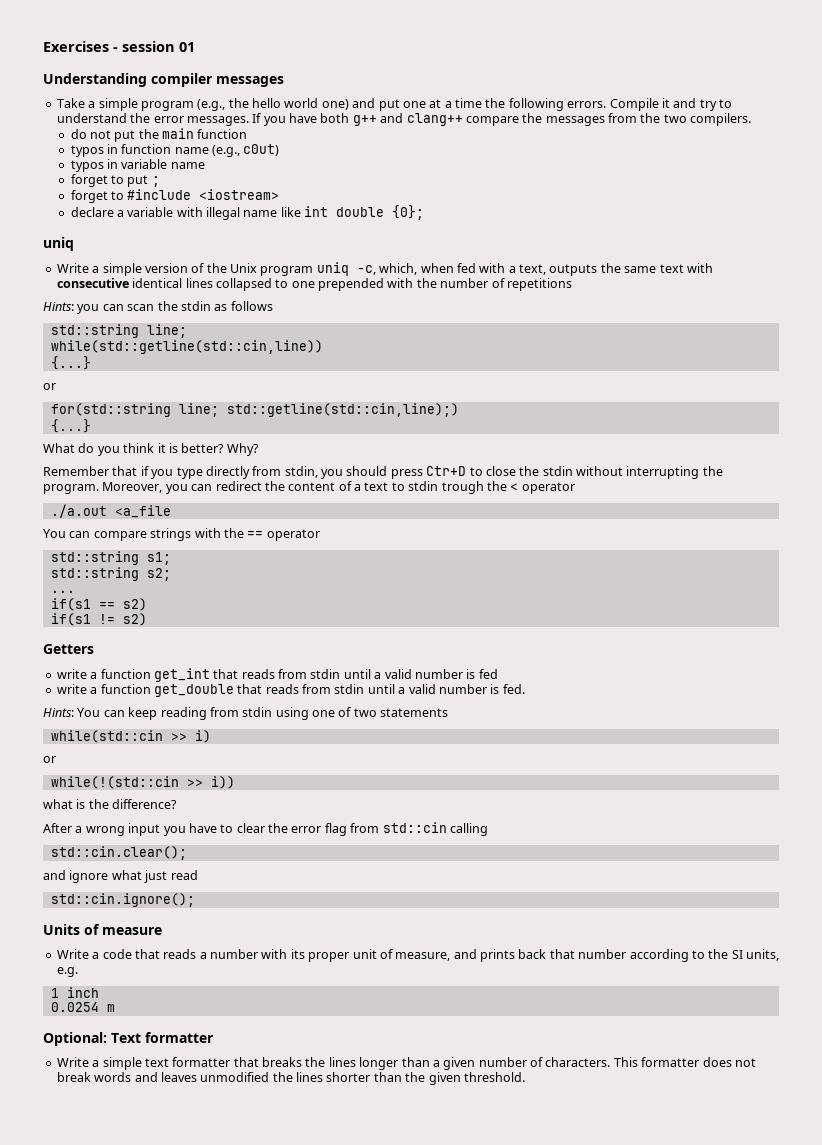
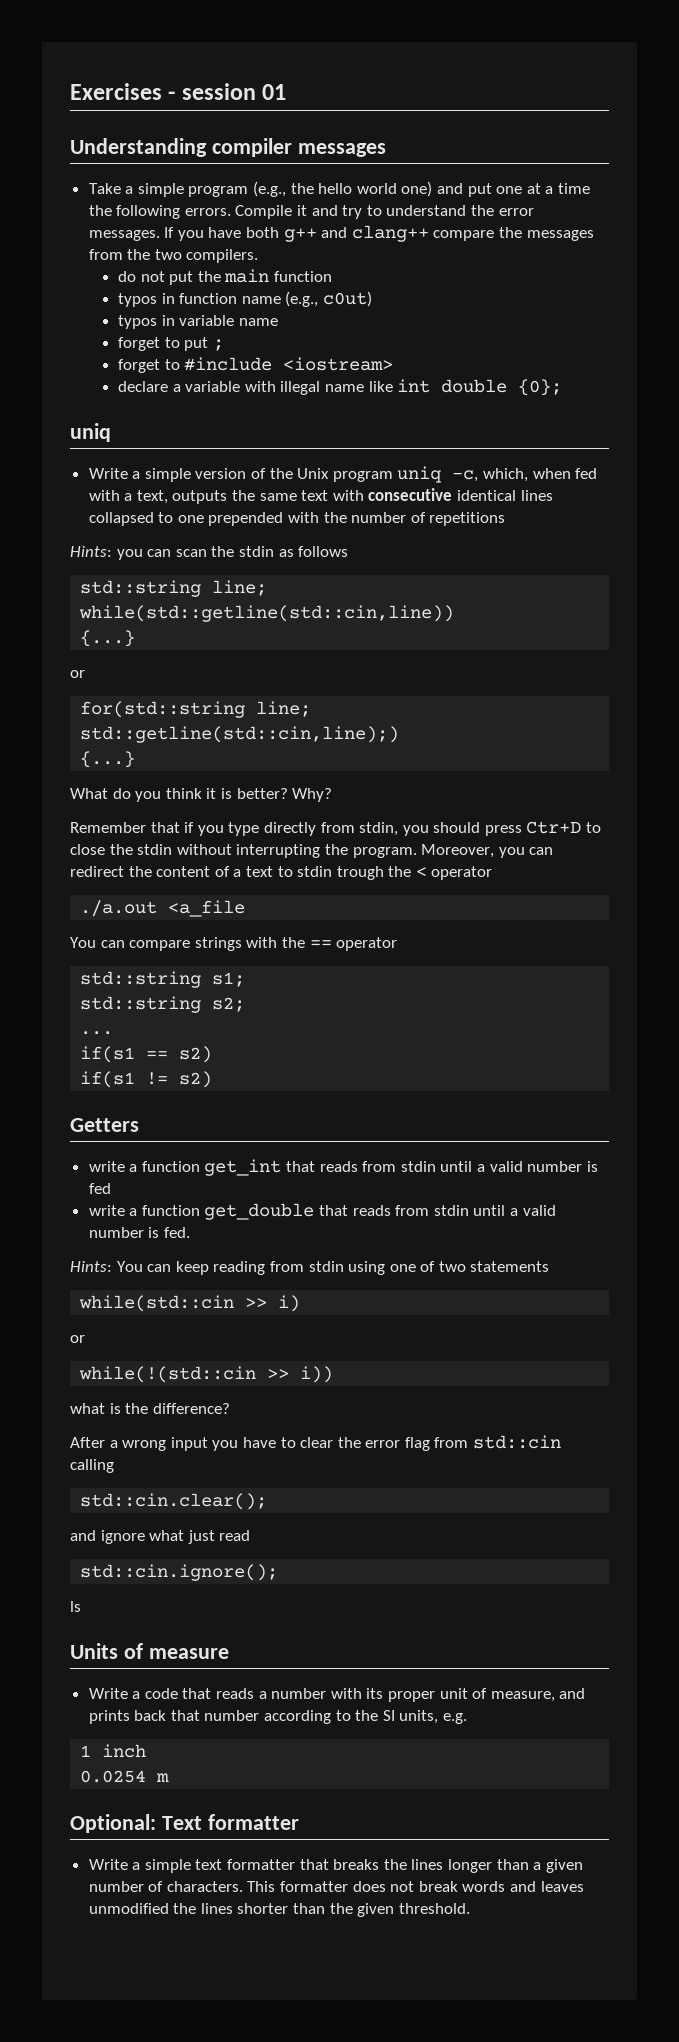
(195, 900) none -> [70,1601,81,1612] // ls

